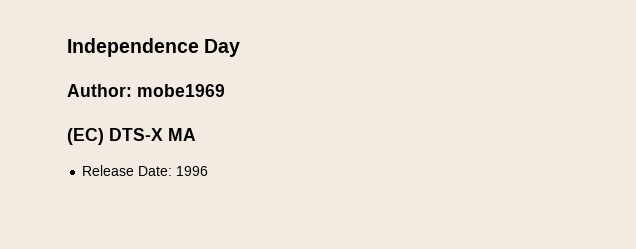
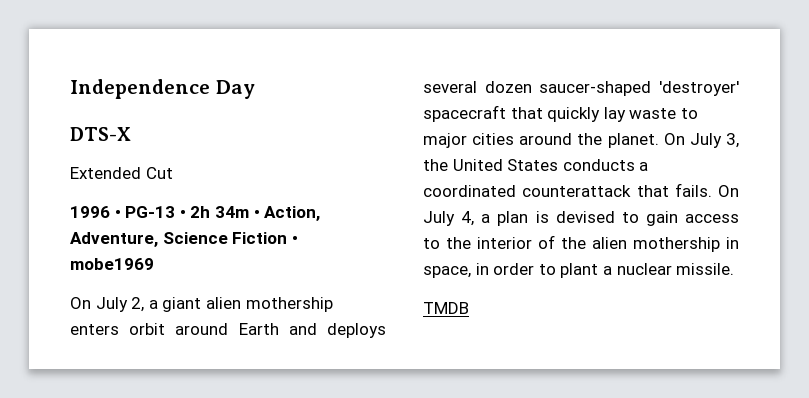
[67,84,225,97] [67,128,196,145] [82,165,209,176] Author: mobe1969 // (EC) DTS-X MA // Release Date: 1996 -> [70,127,131,141] [70,167,173,179] [70,206,321,221] [70,232,298,247] [70,258,154,270] [70,297,333,312] [70,323,386,338] [423,81,739,96] [423,105,698,122] [423,133,739,148] [423,159,649,171] [423,183,739,197] [423,211,739,226] [423,235,739,252] [423,263,735,278] [423,302,469,314] DTS-X // Extended Cut // 1996 • PG-13 • 2h 34m • Action, Adventure, Science Fiction • mobe1969 // On July 2, a giant alien mothership enters orbit around Earth and deploys several dozen saucer-shaped 'destroyer' spacecraft that quickly lay waste to major cities around the planet. On July 3, the United States conducts a coordinated counterattack that fails. On July 4, a plan is devised to gain access to the interior of the alien mothership in space, in order to plant a nuclear missile. // TMDB

